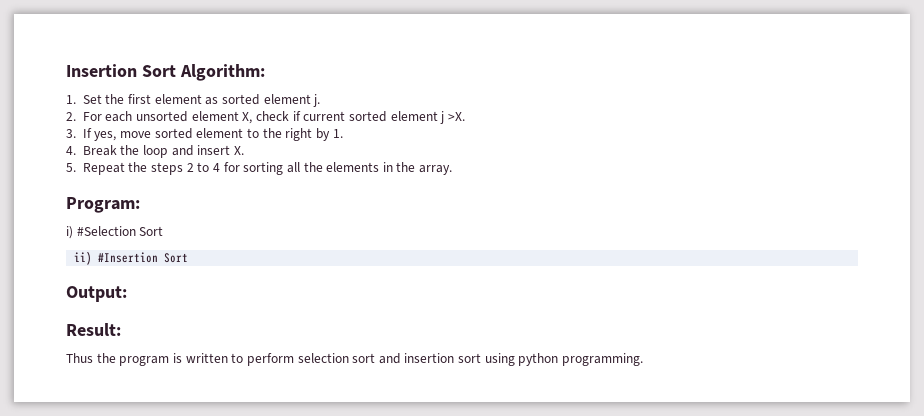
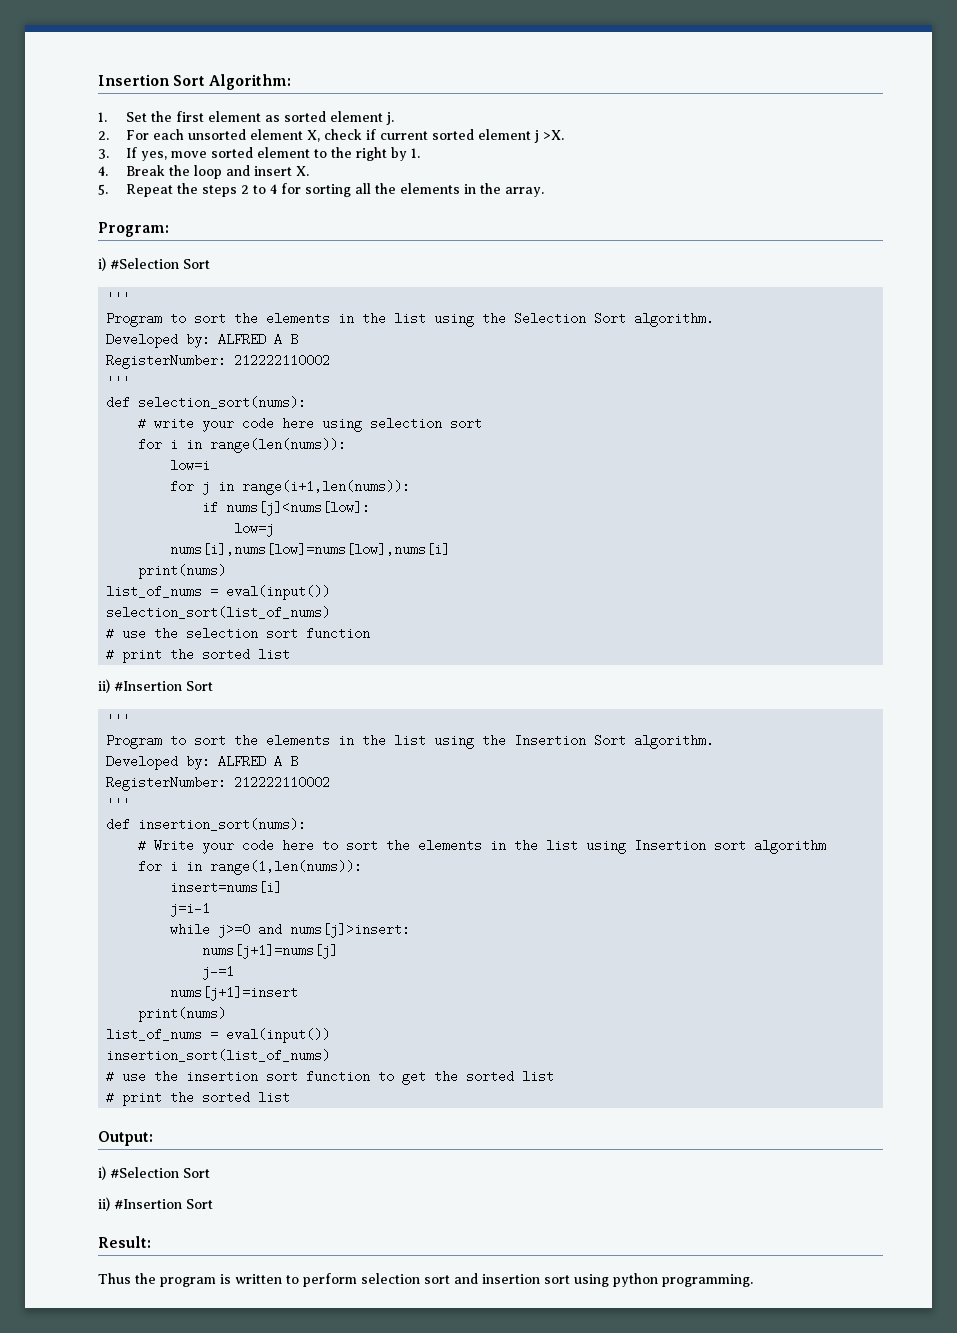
[74,251,189,265] [66,286,127,302] ii) #Insertion Sort // Output: -> [106,291,131,304] [106,312,715,327] [106,333,299,348] [106,354,331,369] [106,375,131,388] [106,396,307,409] [138,417,483,432] [138,438,347,453] [170,459,211,472] [170,480,411,495] [202,501,371,516] [234,522,275,537] [170,543,451,556] [138,564,227,579] [106,585,331,600] [106,606,331,619] [106,627,371,640] [106,648,291,663] [98,679,213,693] [106,713,131,726] [106,734,715,749] [106,755,299,770] [106,776,331,791] [106,797,131,810] [106,818,307,831] [138,839,827,854] [138,860,363,875] [170,881,283,894] [170,902,211,917] [170,923,411,938] [202,944,339,959] [202,965,235,980] [170,986,299,1001] [138,1007,227,1022] [106,1028,331,1043] [106,1049,331,1062] [106,1070,555,1085] [106,1091,291,1106] [98,1131,153,1146] [98,1166,210,1180] [98,1197,213,1211] ''' // Program to sort the elements in the list using the Selection Sort algorithm. // Developed by: ALFRED A B // RegisterNumber: 212222110002 // ''' // def selection_sort(nums): // # write your code here using selection sort // for i in range(len(nums)): // low=i // for j in range(i+1,len(nums)): // if nums[j]<nums[low]: // low=j // nums[i],nums[low]=nums[low],nums[i] // print(nums) // list_of_nums = eval(input()) // selection_sort(list_of_nums) // # use the selection sort function // # print the sorted list // ii) #Insertion Sort // ''' // Program to sort the elements in the list using the Insertion Sort algorithm. // Developed by: ALFRED A B // RegisterNumber: 212222110002 // ''' // def insertion_sort(nums): // # Write your code here to sort the elements in the list using Insertion sort algorithm // for i in range(1,len(nums)): // insert=nums[i] // j=i-1 // while j>=0 and nums[j]>insert: // nums[j+1]=nums[j] // j-=1 // nums[j+1]=insert // print(nums) // list_of_nums = eval(input()) // insertion_sort(list_of_nums) // # use the insertion sort function to get the sorted list // # print the sorted list // Output: // i) #Selection Sort // ii) #Insertion Sort

